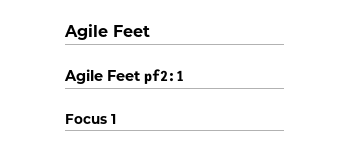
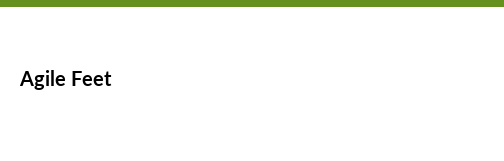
[64,24,150,40] [64,69,184,84] [65,114,116,124] Agile Feet // Agile Feet pf2:1 // Focus 1 -> [19,70,113,90] Agile Feet

